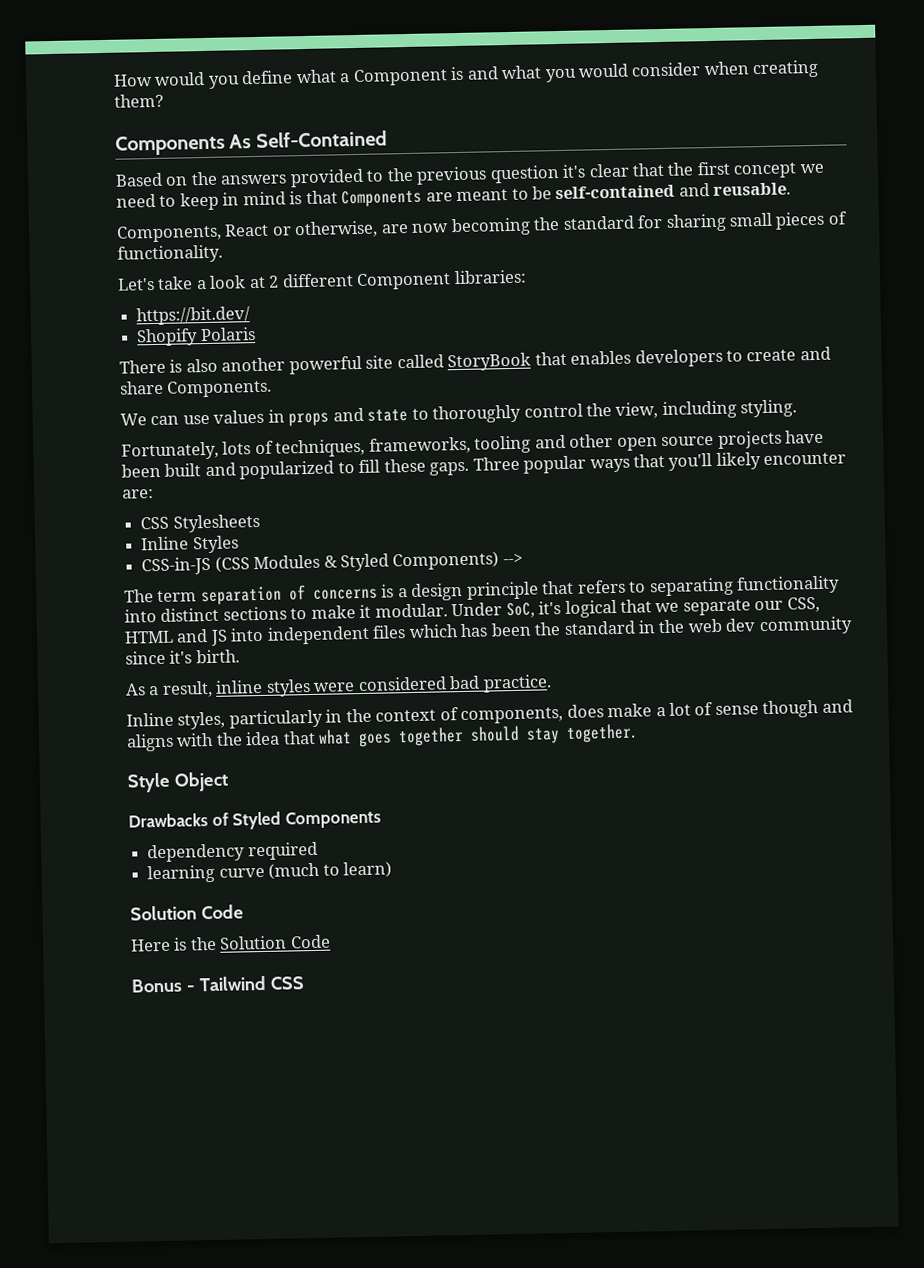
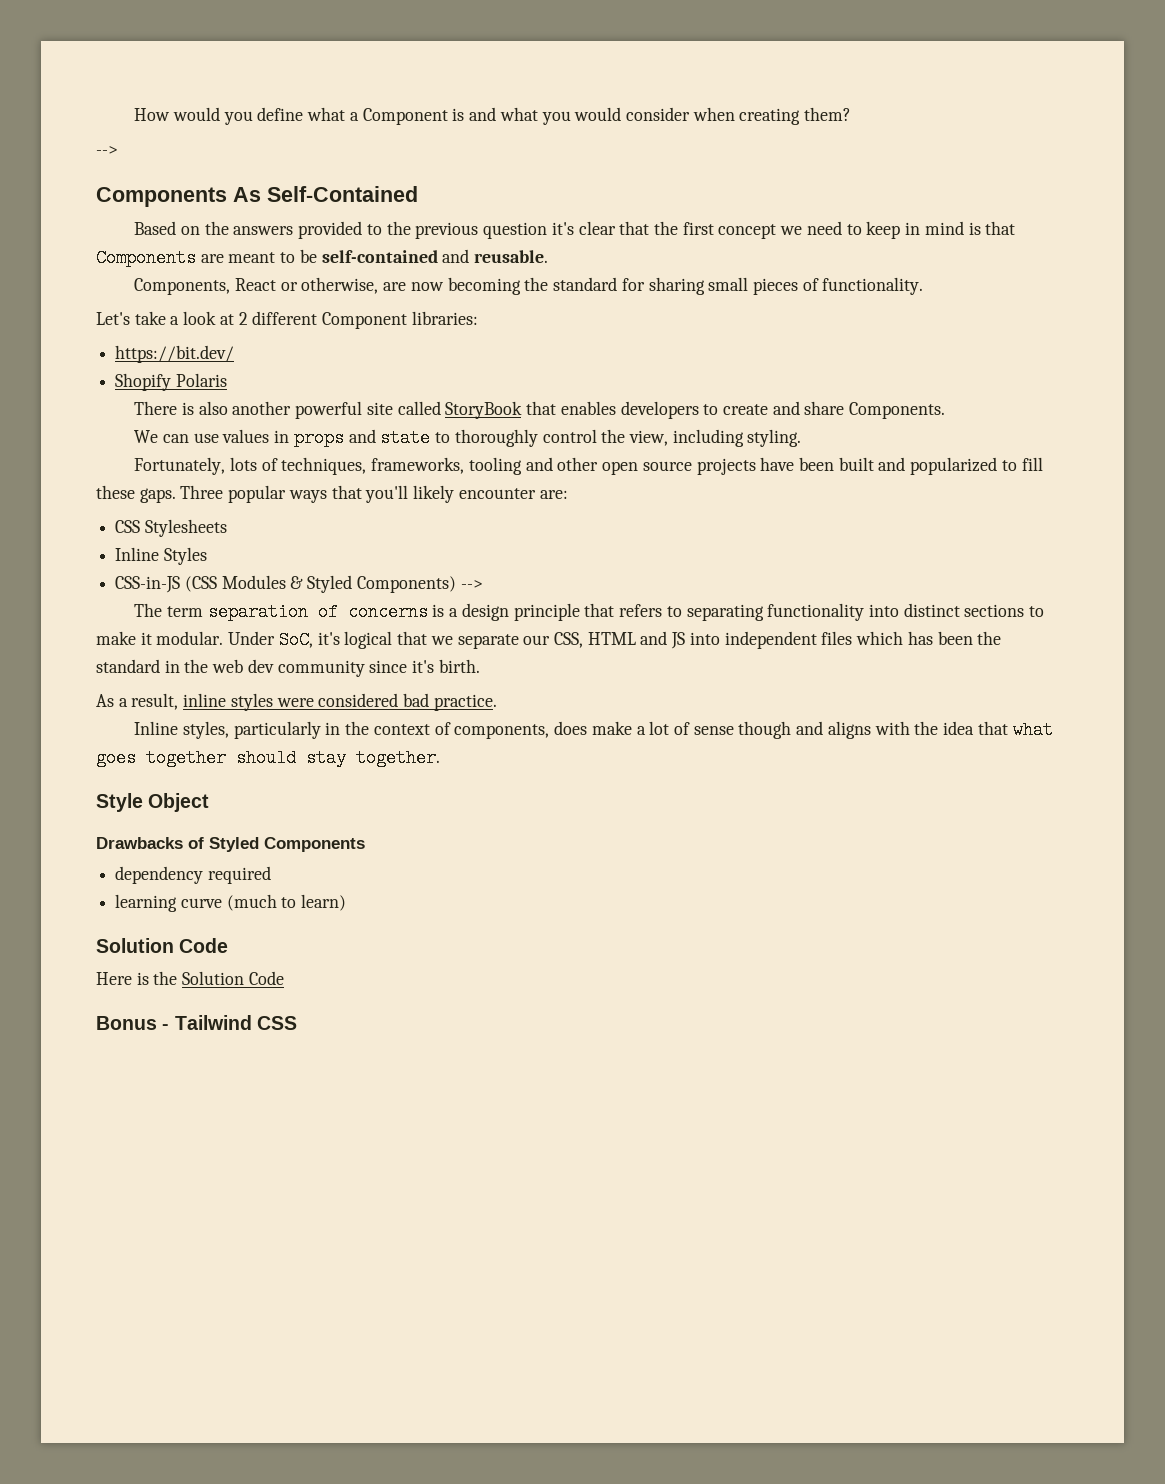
(164, 100) none -> [96,146,118,155] // -->

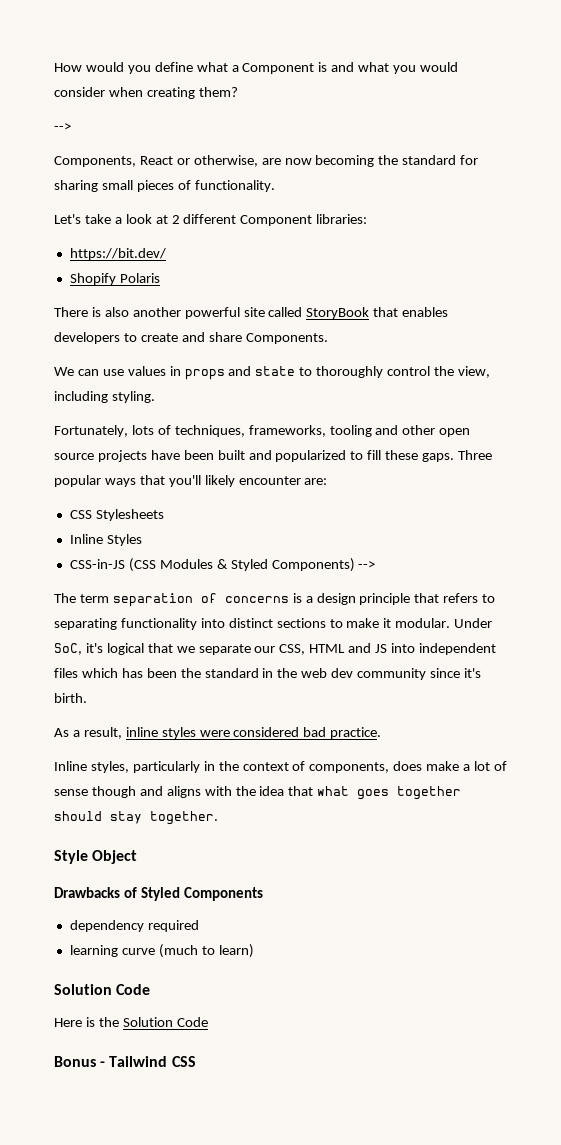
[96,186,418,207] [134,221,1016,239] [96,249,549,267] // Components As Self-Contained // Based on the answers provided to the previous question it's clear that the first concept we need to keep in mind is that Components are meant to be self-contained and reusable. -> (71, 127) none

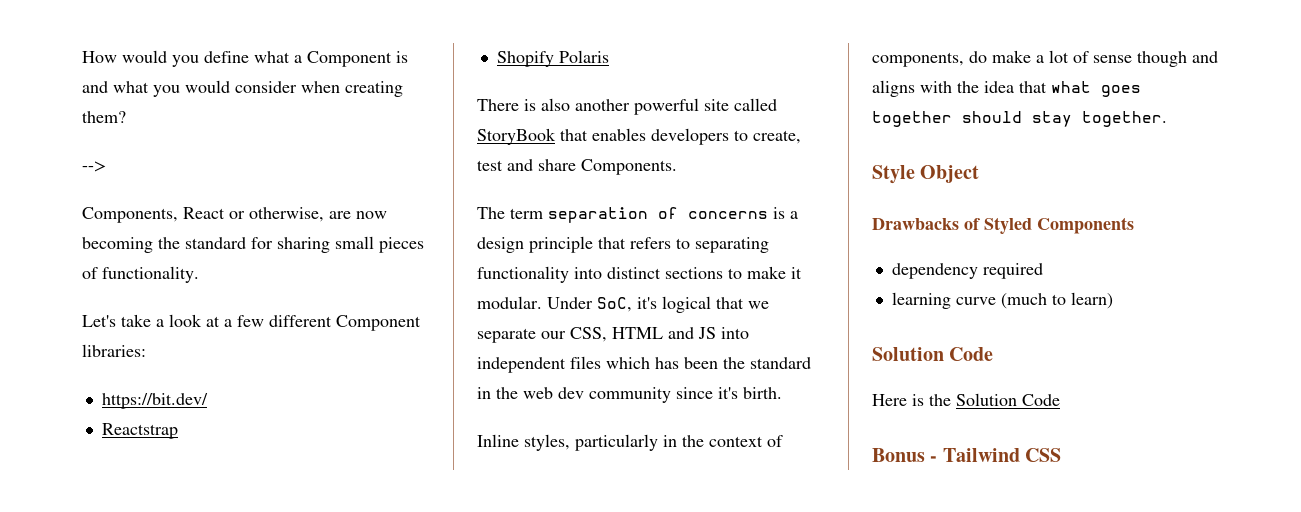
[171,215,180,224] 2 -> [224,315,264,327] a few
(166, 254) none -> [101,423,178,439] // Reactstrap
[140,333,178,342] create -> [753,130,801,144] [477,160,503,171] create, test
[54,366,490,380] [54,391,155,403] [54,425,471,437] [54,450,493,462] [54,475,328,487] [69,509,164,521] [69,534,142,546] [69,558,376,572] // We can use values in props and state to thoroughly control the view, including styling. // Fortunately, lots of techniques, frameworks, tooling and other open source projects have been built and popularized to fill these gaps. Three popular ways that you'll likely encounter are: // CSS Stylesheets // Inline Styles // CSS-in-JS (CSS Modules & Styled Components) --> -> (677, 167) none
[54,727,382,739] // As a result, inline styles were considered bad practice. -> (782, 393) none
[393,761,423,771] does -> [969,51,987,63] do

